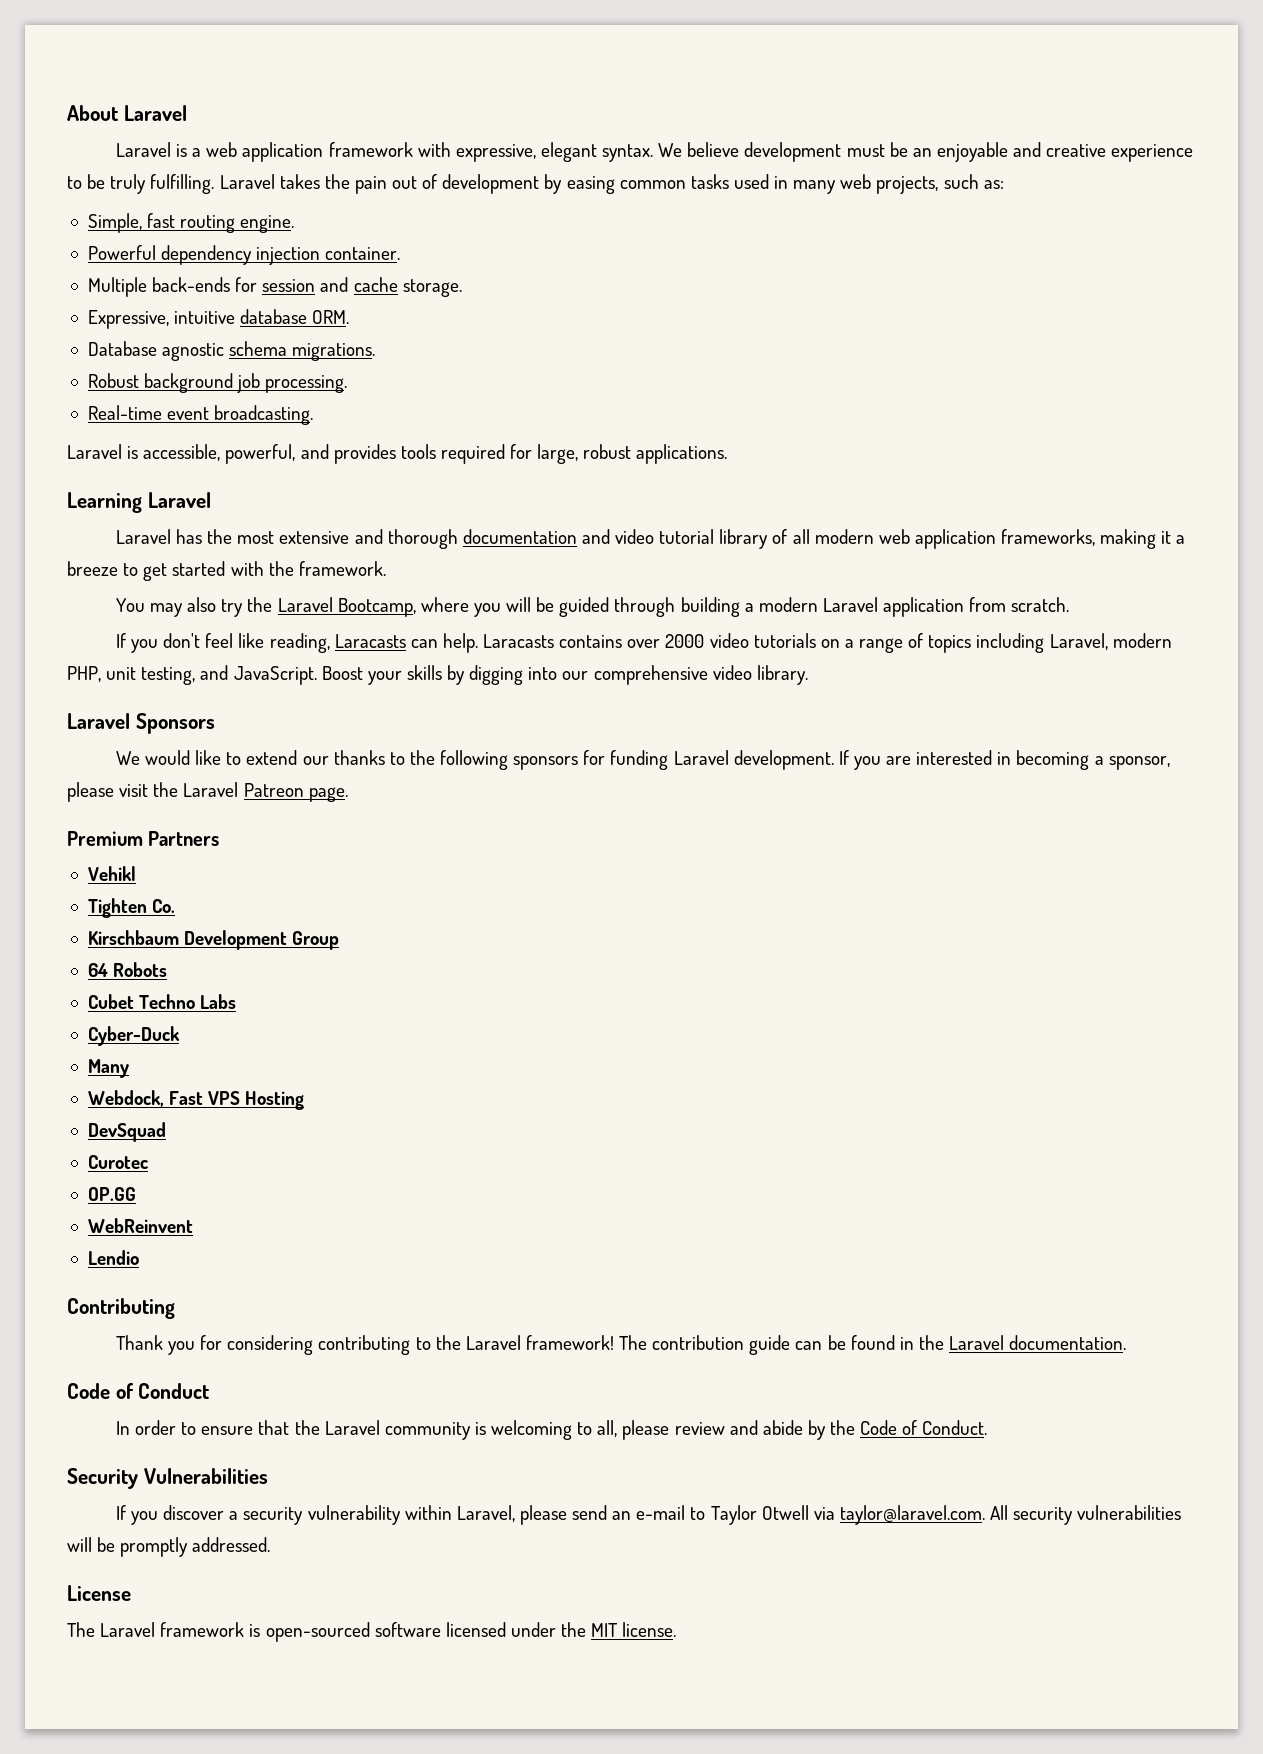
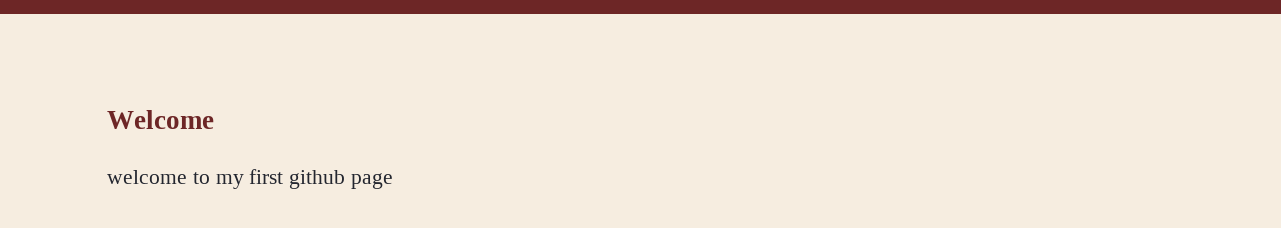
[67,105,187,121] [115,142,1194,162] [67,174,1004,194] [87,213,295,233] [87,245,401,265] [87,277,462,297] [87,309,350,329] [87,341,376,361] [87,373,348,393] [87,405,314,425] [67,444,728,464] [67,492,211,513] [115,529,1186,549] [67,561,386,581] [115,597,1070,617] [115,633,1172,653] [67,665,808,685] [67,713,215,734] [115,750,1170,770] [67,782,348,802] [67,831,220,846] [87,866,136,881] [87,898,176,918] [87,930,340,950] [87,962,168,977] [87,994,237,1009] [87,1026,180,1046] [87,1059,129,1078] [87,1090,305,1110] [87,1122,166,1142] [87,1155,148,1169] [87,1187,136,1201] [87,1218,193,1233] [87,1250,139,1265] [67,1298,175,1319] [115,1335,1127,1355] [67,1383,210,1399] [115,1420,988,1440] [67,1468,268,1489] [115,1505,1182,1525] [67,1537,271,1557] [67,1585,131,1601] [67,1622,677,1642] About Laravel // Laravel is a web application framework with expressive, elegant syntax. We believe development must be an enjoyable and creative experience to be truly fulfilling. Laravel takes the pain out of development by easing common tasks used in many web projects, such as: // Simple, fast routing engine. // Powerful dependency injection container. // Multiple back-ends for session and cache storage. // Expressive, intuitive database ORM. // Database agnostic schema migrations. // Robust background job processing. // Real-time event broadcasting. // Laravel is accessible, powerful, and provides tools required for large, robust applications. // Learning Laravel // Laravel has the most extensive and thorough documentation and video tutorial library of all modern web application frameworks, making it a breeze to get started with the framework. // You may also try the Laravel Bootcamp, where you will be guided through building a modern Laravel application from scratch. // If you don't feel like reading, Laracasts can help. Laracasts contains over 2000 video tutorials on a range of topics including Laravel, modern PHP, unit testing, and JavaScript. Boost your skills by digging into our comprehensive video library. // Laravel Sponsors // We would like to extend our thanks to the following sponsors for funding Laravel development. If you are interested in becoming a sponsor, please visit the Laravel Patreon page. // Premium Partners // Vehikl // Tighten Co. // Kirschbaum Development Group // 64 Robots // Cubet Techno Labs // Cyber-Duck // Many // Webdock, Fast VPS Hosting // DevSquad // Curotec // OP.GG // WebReinvent // Lendio // Contributing // Thank you for considering contributing to the Laravel framework! The contribution guide can be found in the Laravel documentation. // Code of Conduct // In order to ensure that the Laravel community is welcoming to all, please review and abide by the Code of Conduct. // Security Vulnerabilities // If you discover a security vulnerability within Laravel, please send an e-mail to Taylor Otwell via taylor@laravel.com. All security vulnerabilities will be promptly addressed. // License // The Laravel framework is open-sourced software licensed under the MIT license. -> [107,110,214,129] [107,169,394,189] Welcome // welcome to my first github page

